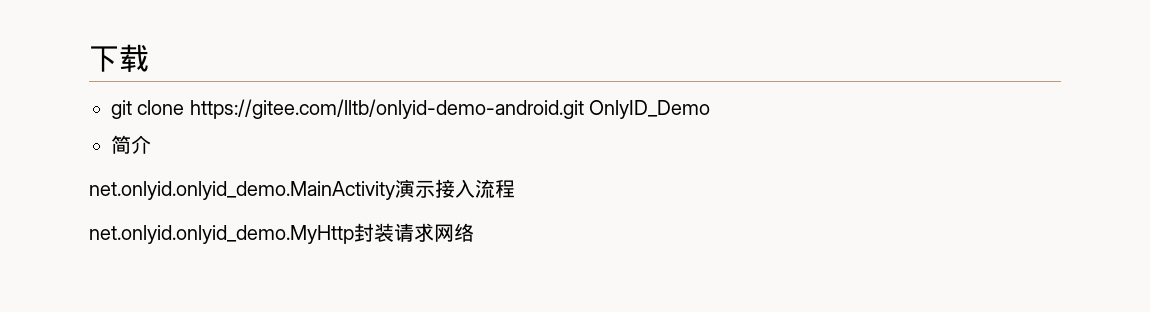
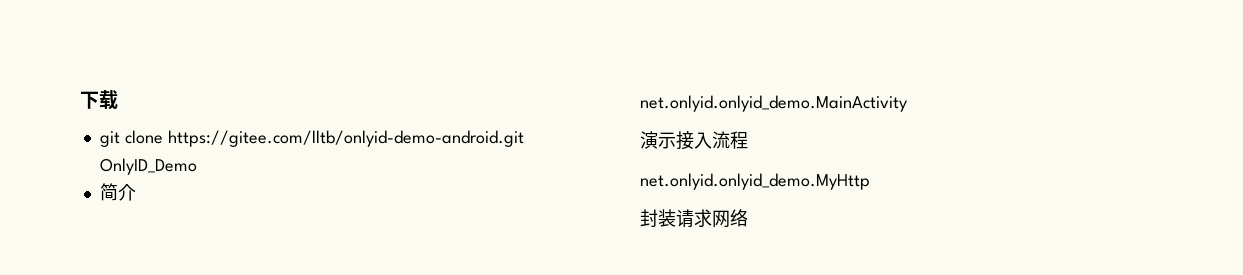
(395, 190) none -> (907, 103) //
(354, 234) none -> (870, 181) //

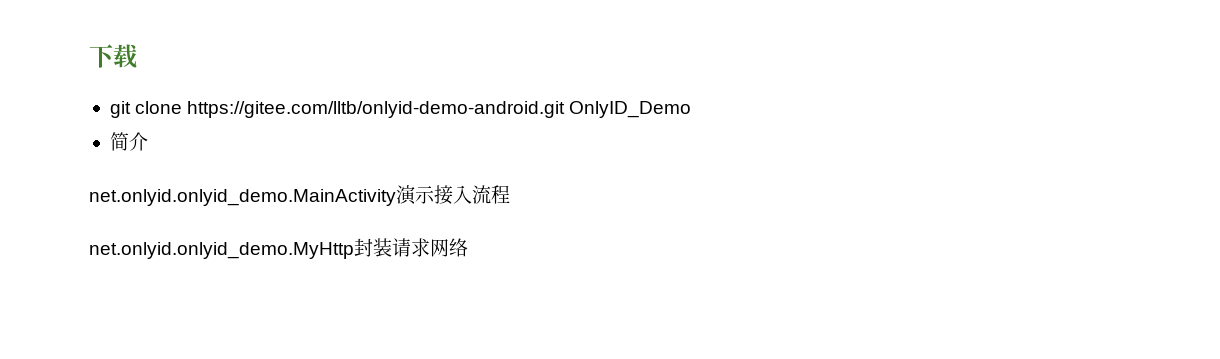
(907, 103) // -> (396, 197) none
(870, 181) // -> (354, 250) none

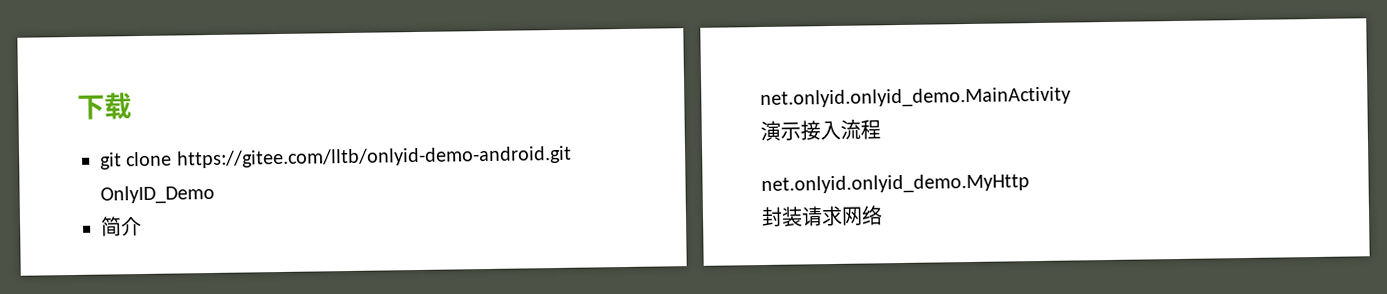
(396, 197) none -> (1071, 98) //
(354, 250) none -> (1030, 184) //

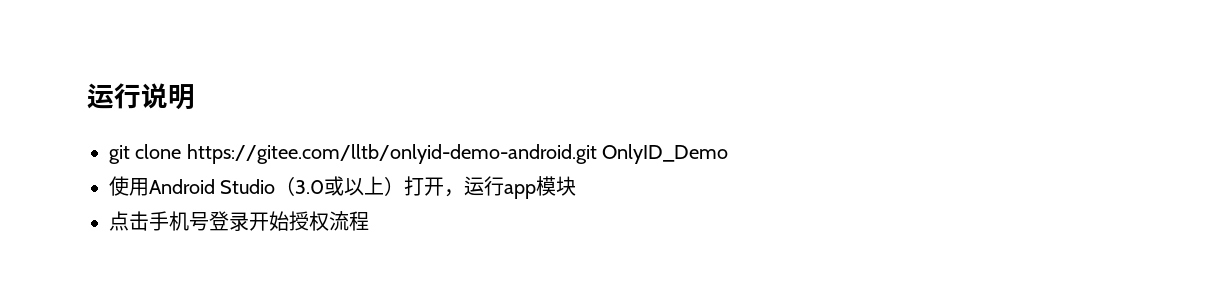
[77,92,132,120] 下载 -> [87,83,195,110] 运行说明
[100,216,142,237] [760,86,1071,110] [760,119,881,142] [761,173,1030,196] [761,205,883,228] 简介 // net.onlyid.onlyid_demo.MainActivity // 演示接入流程 // net.onlyid.onlyid_demo.MyHttp // 封装请求网络 -> [109,176,577,199] [109,211,369,231] 使用Android Studio（3.0或以上）打开，运行app模块 // 点击手机号登录开始授权流程

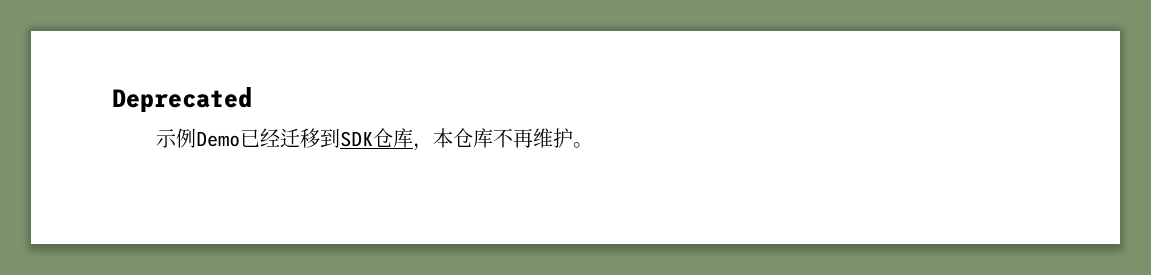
[87,83,195,110] [109,144,729,164] [109,176,577,199] [109,211,369,231] 运行说明 // git clone https://gitee.com/lltb/onlyid-demo-android.git OnlyID_Demo // 使用Android Studio（3.0或以上）打开，运行app模块 // 点击手机号登录开始授权流程 -> [112,87,252,112] [156,128,594,151] Deprecated // 示例Demo已经迁移到SDK仓库，本仓库不再维护。

